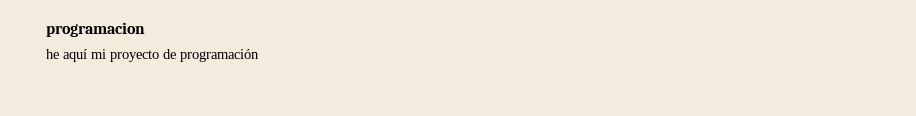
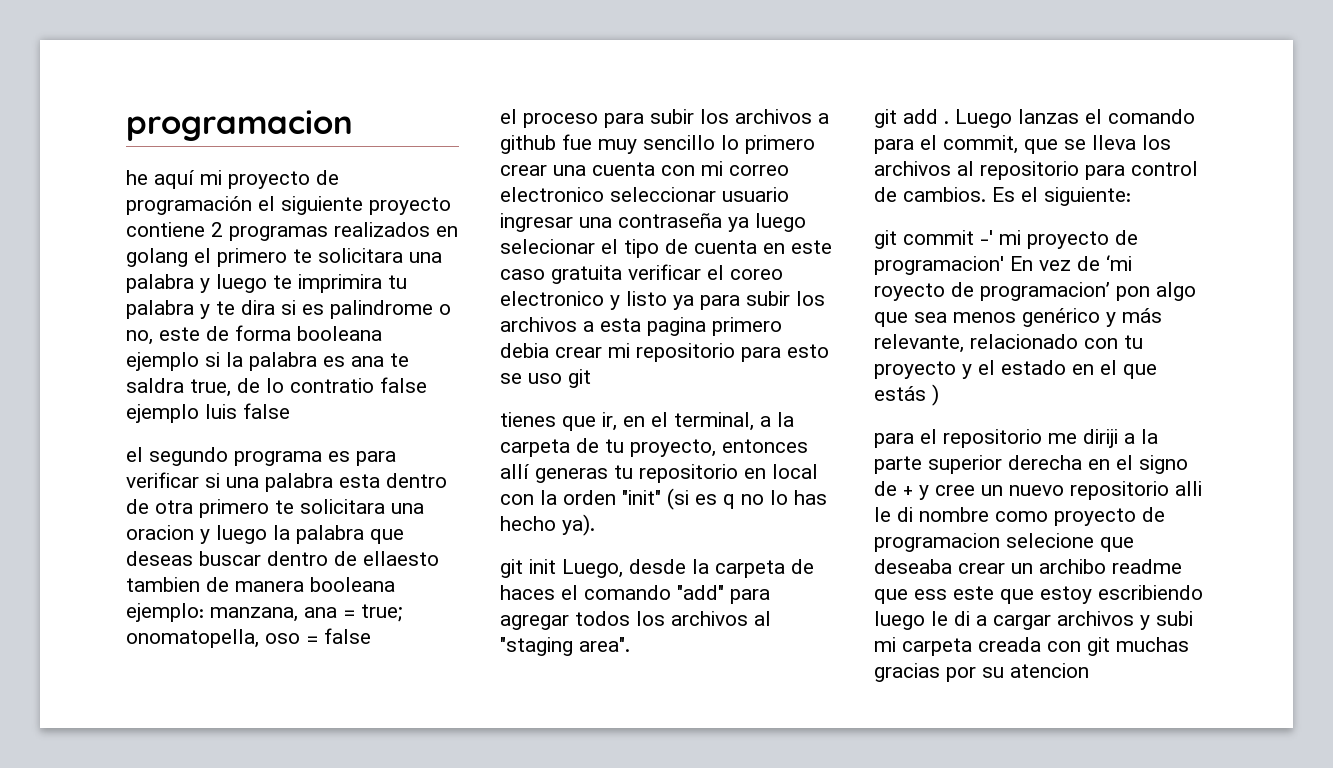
(259, 55) none -> [258,196,451,215] [126,222,458,241] [126,248,442,267] [126,274,407,293] [126,300,451,319] [126,325,382,345] [126,352,409,371] [126,377,427,397] [126,403,290,423] [126,447,396,466] [126,472,447,492] [126,499,424,518] [126,525,404,544] [126,551,439,566] [126,577,395,592] [126,603,402,622] [126,628,371,648] [500,109,829,128] [500,134,815,154] [500,161,789,176] [500,187,789,202] [500,213,806,232] [500,239,832,258] [500,264,783,284] [500,291,825,310] [500,317,782,336] [500,343,829,362] [500,369,591,388] [500,412,794,431] [500,438,808,457] [500,464,818,483] [500,488,827,510] [500,514,595,536] [500,559,814,578] [500,585,770,604] [500,611,771,630] [500,637,630,656] [874,109,1195,128] [874,135,1171,154] [874,161,1198,180] [874,187,1131,206] [874,230,1138,249] [874,255,1132,275] [874,282,1196,301] [874,308,1162,327] [874,334,1143,353] [874,360,1157,379] [874,384,939,406] [874,429,1158,448] [874,455,1188,474] [874,481,1202,500] [874,507,1165,526] [874,533,1134,552] [874,559,1182,574] [874,585,1203,604] [874,611,1193,630] [874,637,1189,656] [874,663,1089,682] el siguiente proyecto contiene 2 programas realizados en golang el primero te solicitara una palabra y luego te imprimira tu palabra y te dira si es palindrome o no, este de forma booleana ejemplo si la palabra es ana te saldra true, de lo contratio false ejemplo luis false // el segundo programa es para verificar si una palabra esta dentro de otra primero te solicitara una oracion y luego la palabra que deseas buscar dentro de ellaesto tambien de manera booleana ejemplo: manzana, ana = true; onomatopella, oso = false // el proceso para subir los archivos a github fue muy sencillo lo primero crear una cuenta con mi correo electronico seleccionar usuario ingresar una contraseña ya luego selecionar el tipo de cuenta en este caso gratuita verificar el coreo electronico y listo ya para subir los archivos a esta pagina primero debia crear mi repositorio para esto se uso git // tienes que ir, en el terminal, a la carpeta de tu proyecto, entonces allí generas tu repositorio en local con la orden "init" (si es q no lo has hecho ya). // git init Luego, desde la carpeta de haces el comando "add" para agregar todos los archivos al "staging area". // git add . Luego lanzas el comando para el commit, que se lleva los archivos al repositorio para control de cambios. Es el siguiente: // git commit -' mi proyecto de programacion' En vez de ‘mi royecto de programacion’ pon algo que sea menos genérico y más relevante, relacionado con tu proyecto y el estado en el que estás ) // para el repositorio me diriji a la parte superior derecha en el signo de + y cree un nuevo repositorio alli le di nombre como proyecto de programacion selecione que deseaba crear un archibo readme que ess este que estoy escribiendo luego le di a cargar archivos y subi mi carpeta creada con git muchas gracias por su atencion

